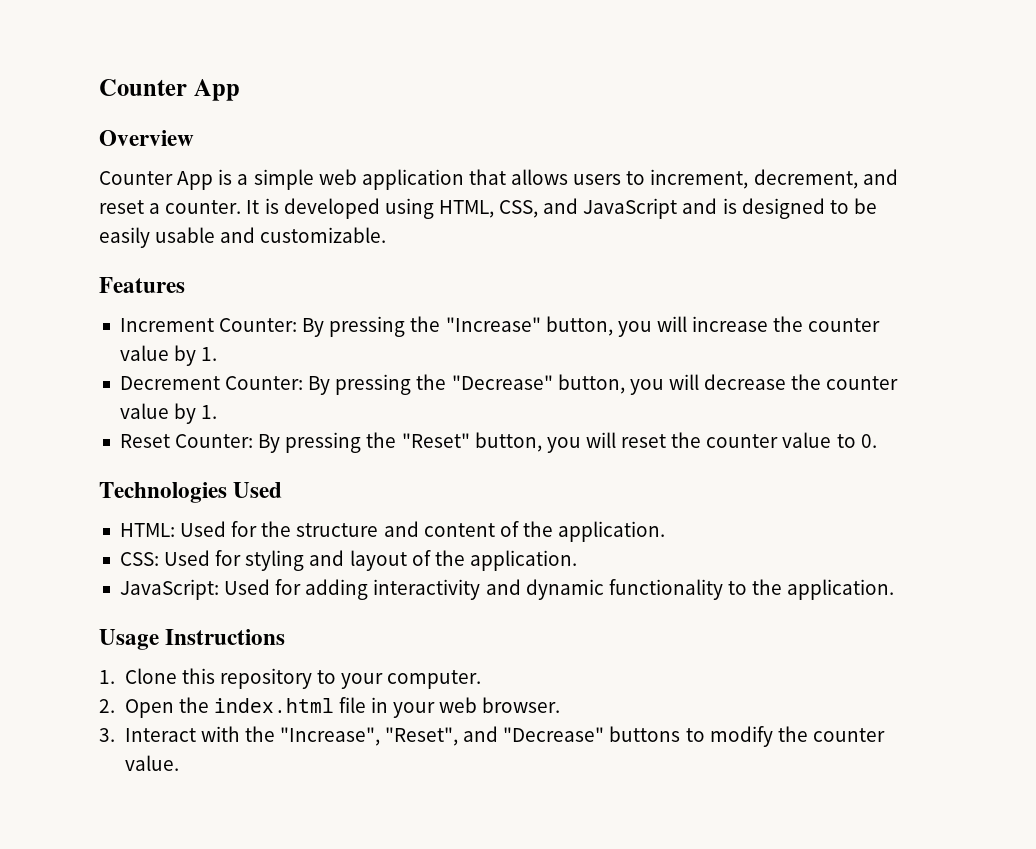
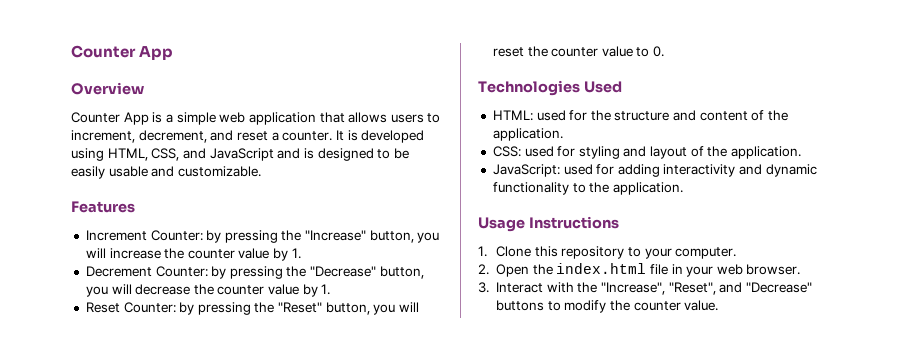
[302,318,325,337] By -> [206,230,222,243] by
[308,376,331,395] By -> [211,266,227,279] by
[258,434,281,453] By -> [179,302,195,315] by
[180,521,227,537] Used -> [536,110,566,121] used
[164,550,211,566] Used -> [524,146,554,157] used
[224,579,271,595] Used -> [563,164,593,175] used

